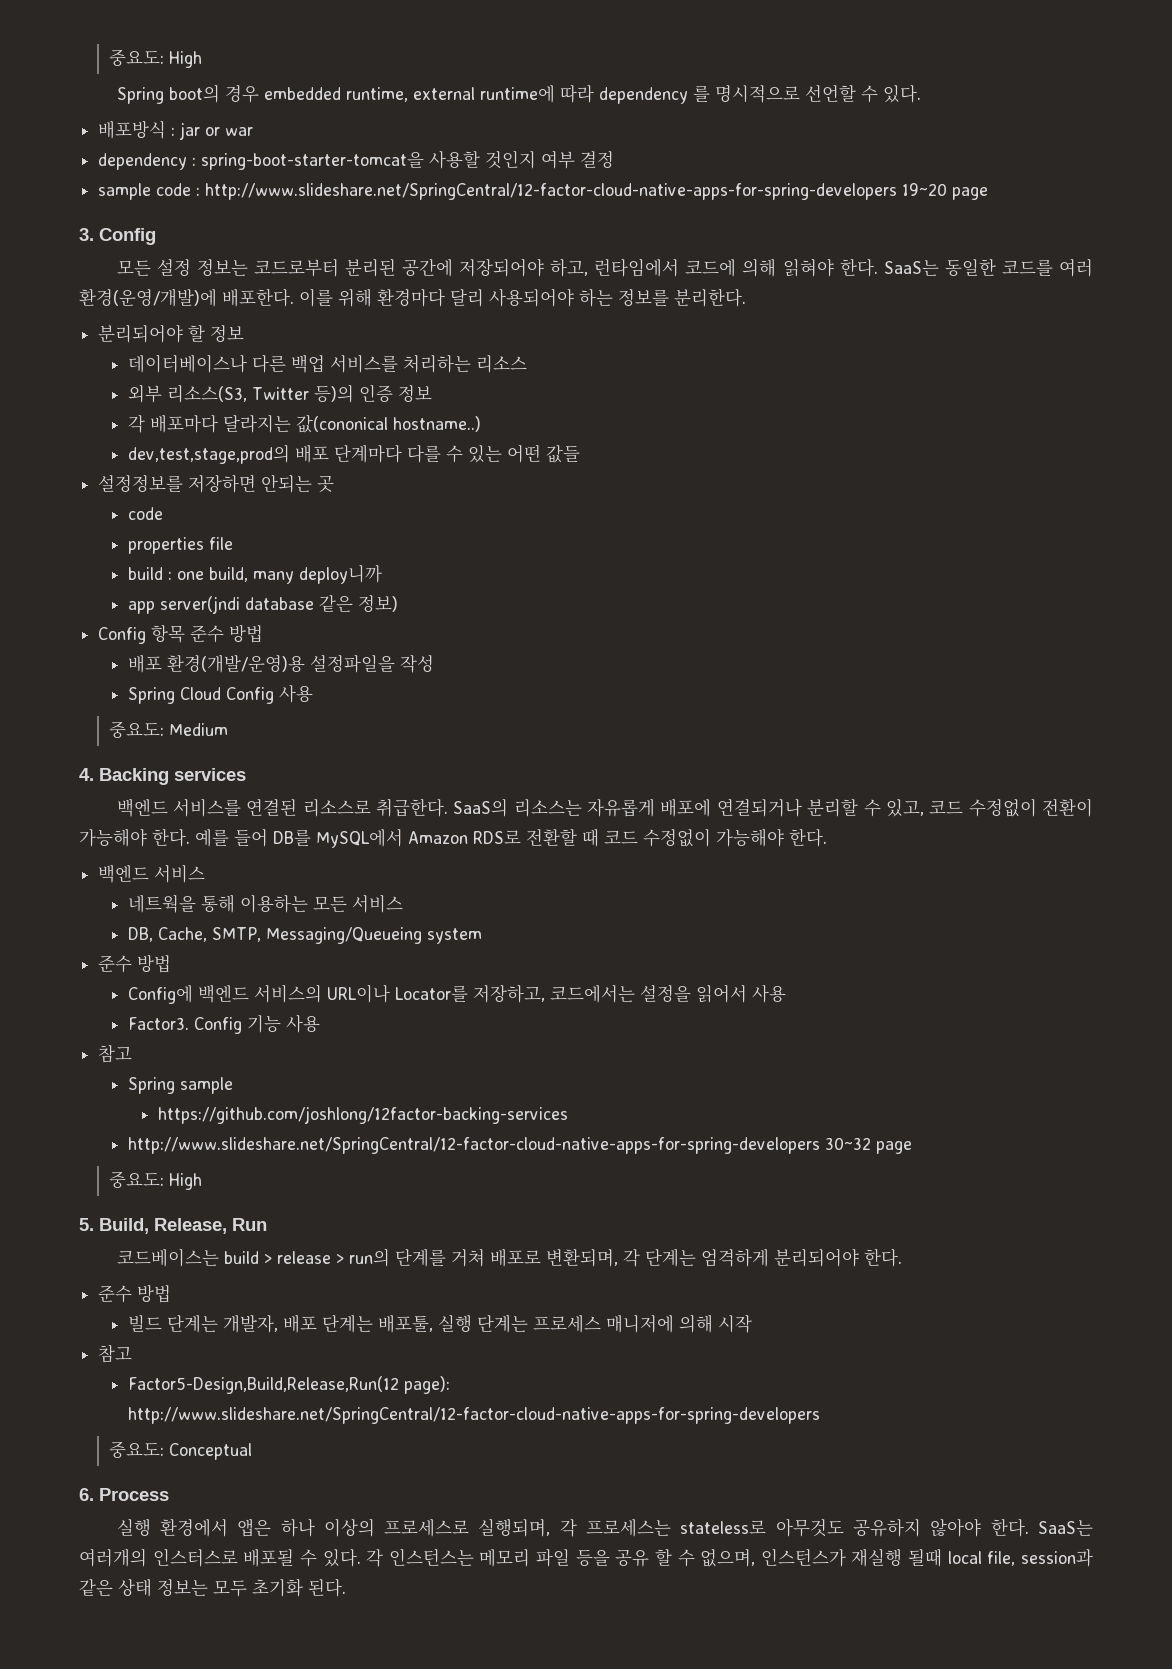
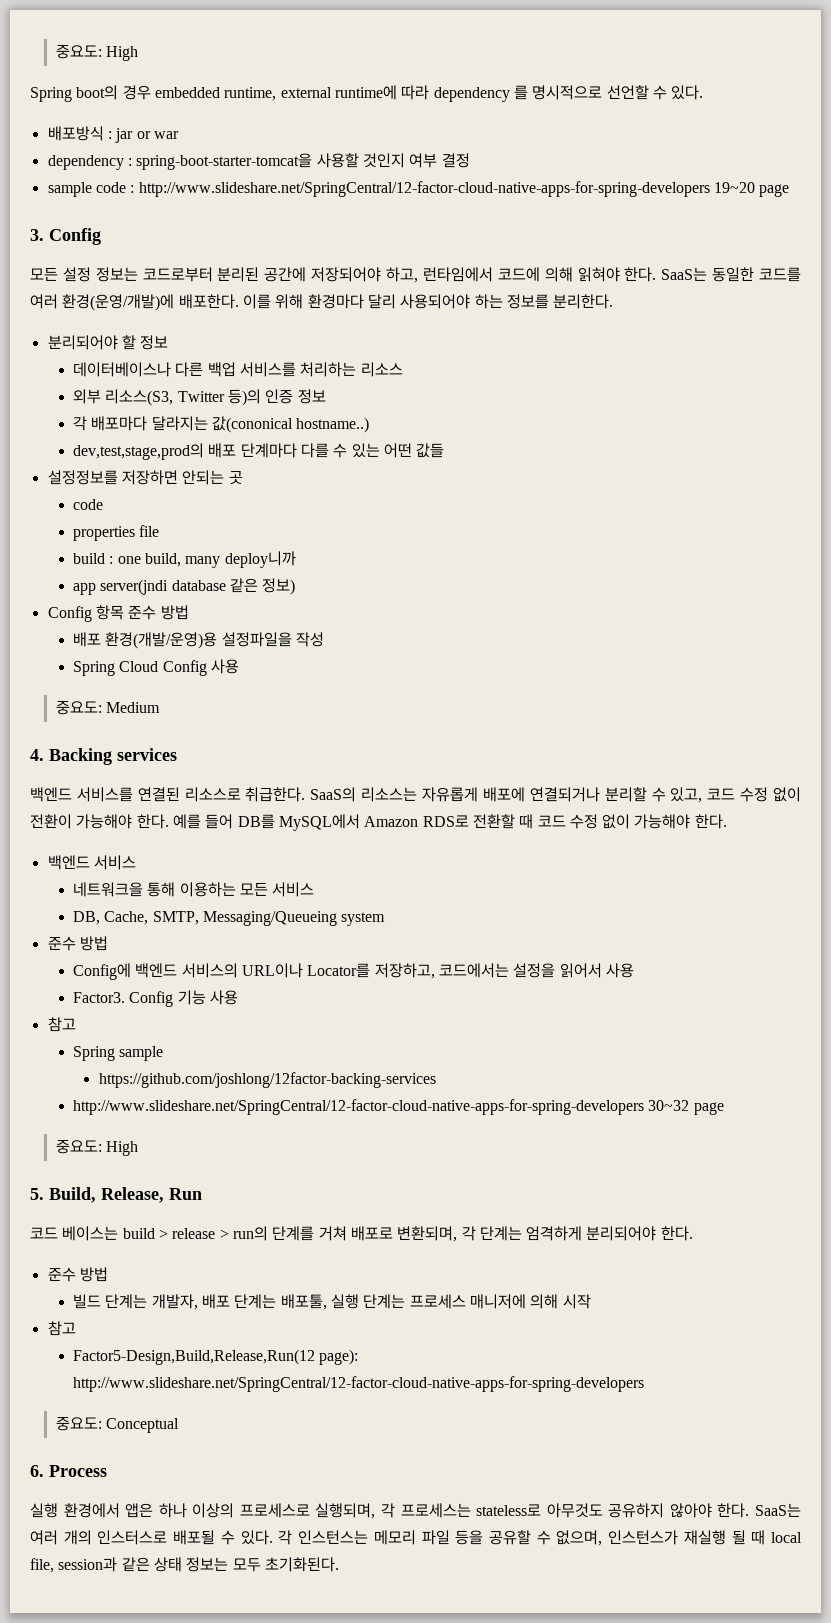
[968,798,1037,817] 수정없이 -> [740,787,802,802] 수정 없이
[643,828,711,847] 수정없이 -> [569,814,631,829] 수정 없이
[128,894,197,913] 네트웍을 -> [73,882,144,897] 네트워크을
[116,1248,219,1267] 코드베이스는 -> [30,1226,119,1241] 코드 베이스는
[79,1548,147,1567] 여러개의 -> [30,1530,92,1545] 여러 개의
[615,1549,672,1567] 공유 할 -> [488,1530,531,1545] 공유할
[908,1548,943,1567] 될때 -> [731,1530,766,1545] 될 때
[252,1578,346,1597] 초기화 된다. -> [264,1557,339,1572] 초기화된다.

